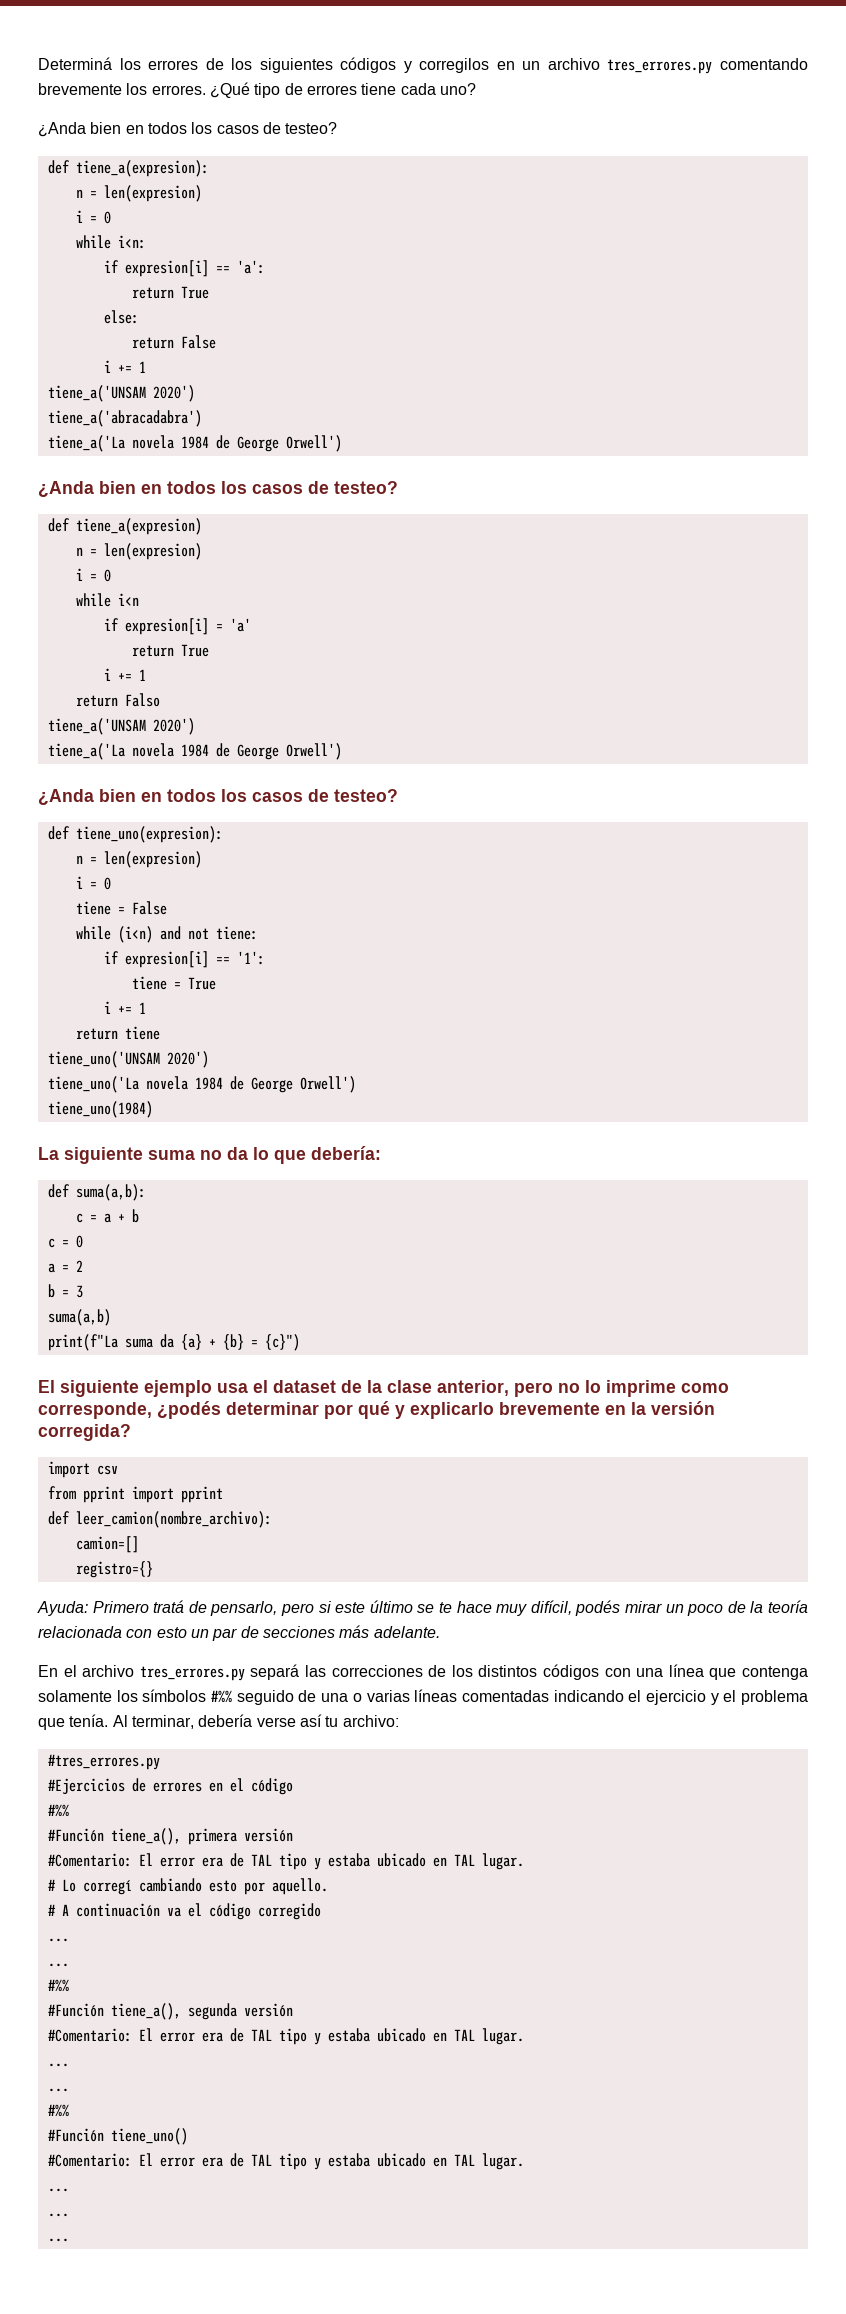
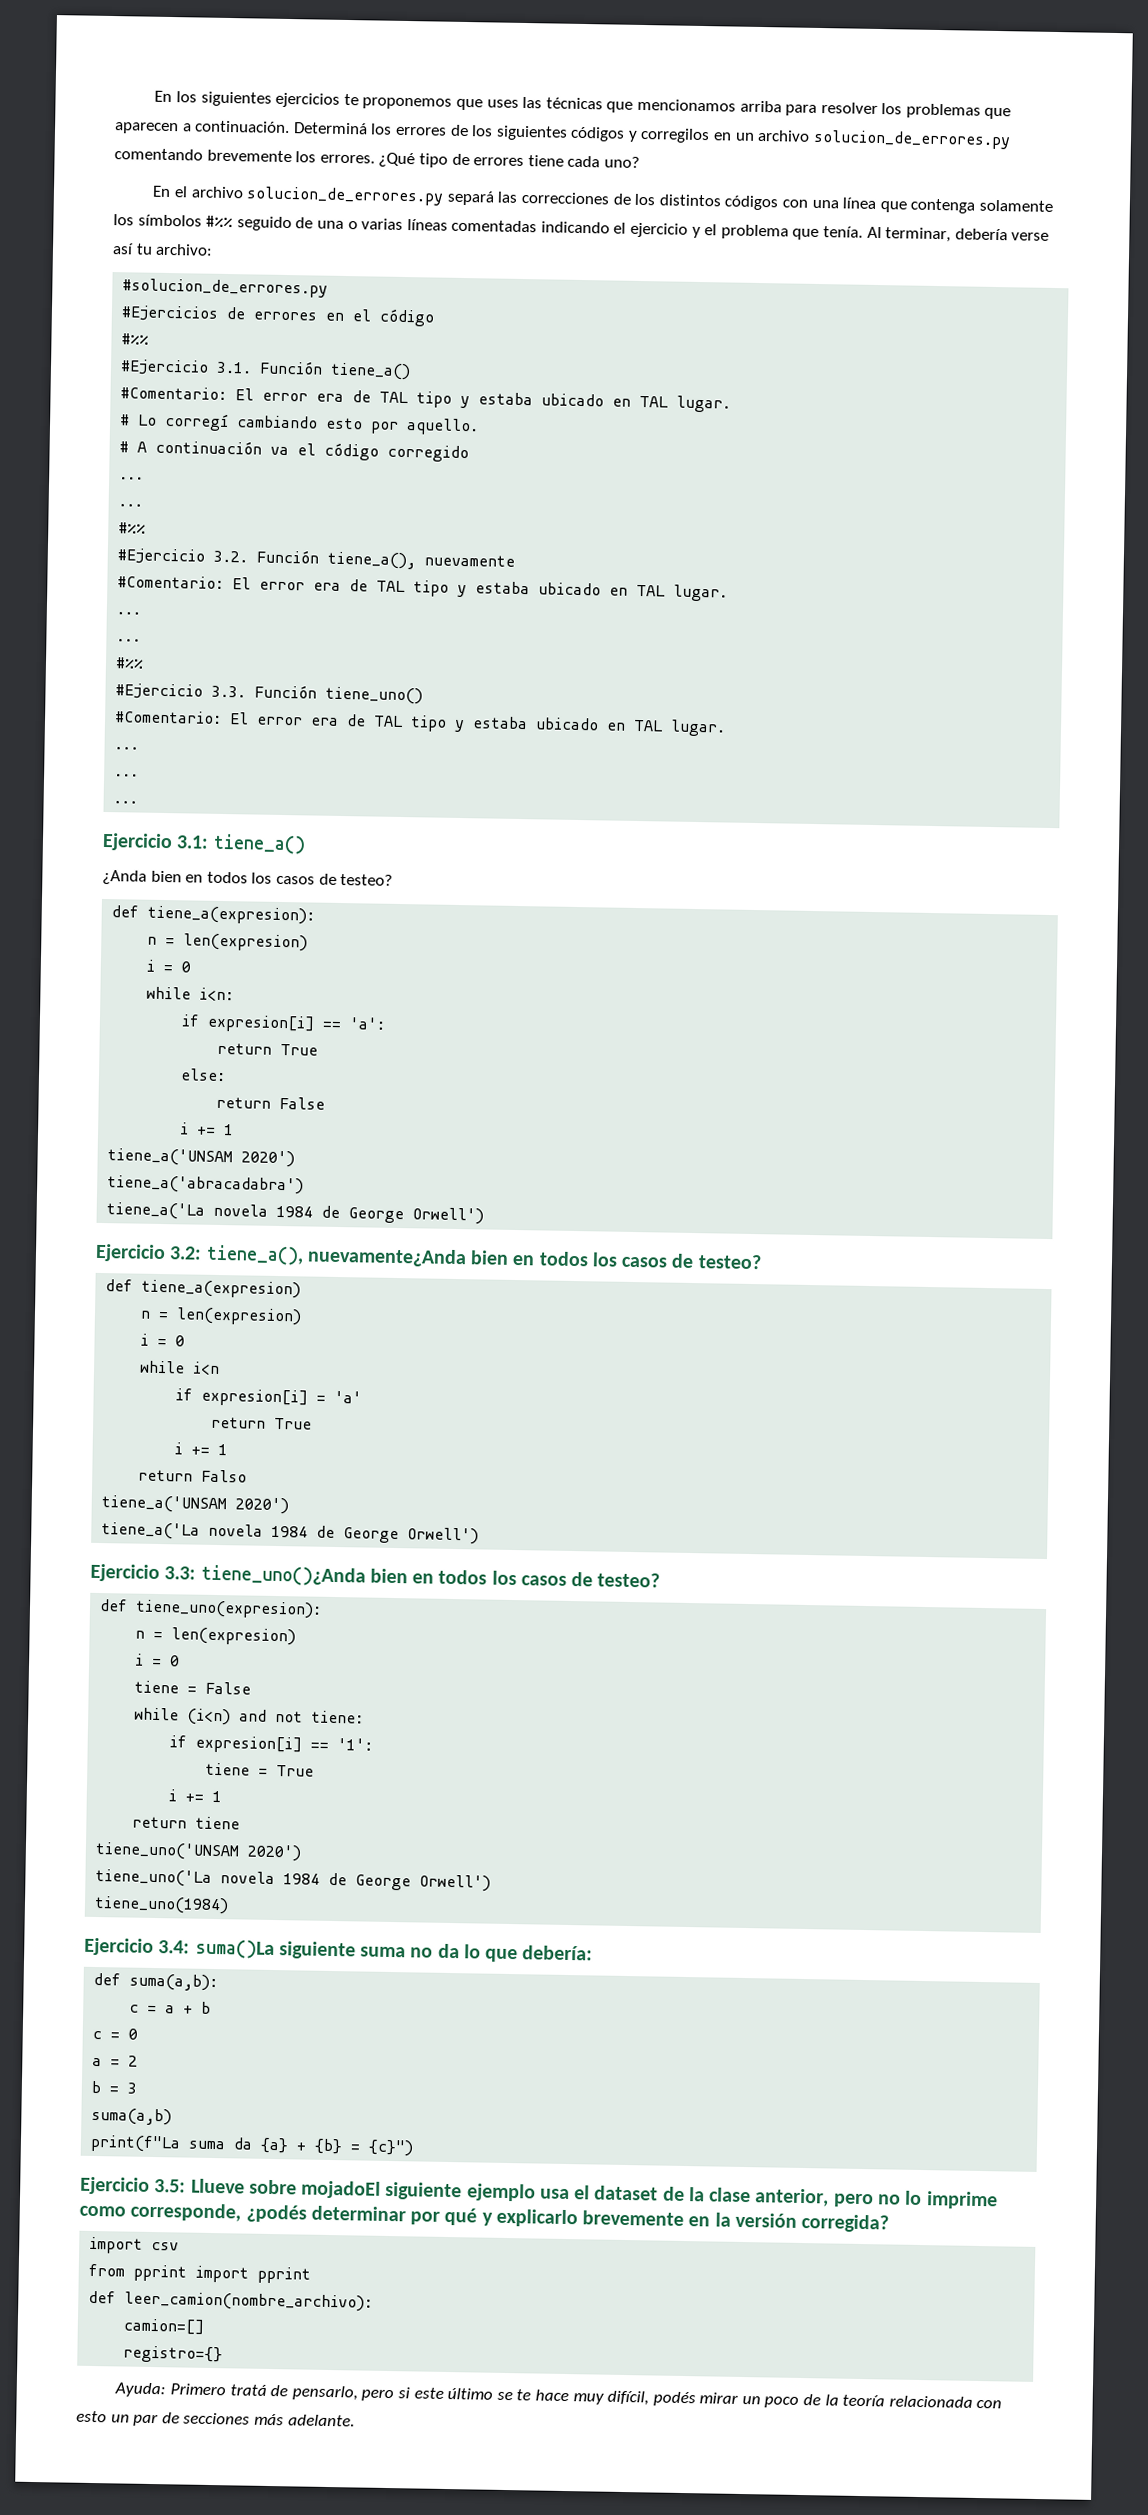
(38, 63) none -> [154,90,1012,120] [114,120,291,135] En los siguientes ejercicios te proponemos que uses las técnicas que mencionamos arriba para resolver los problemas que aparecen a continuación.
[607,59,713,74] tres_errores.py -> [812,129,1011,150] solucion_de_errores.py
(476, 89) none -> [152,185,1053,214] [113,214,1050,243] [112,243,214,256] [122,278,329,298] [121,305,436,327] [121,333,150,345] [120,359,412,381] [120,386,732,413] [120,412,480,436] [119,439,470,463] [119,476,145,480] [118,503,144,507] [118,522,147,534] [117,548,516,570] [117,575,729,602] [116,611,142,615] [116,638,142,642] [115,657,145,669] [115,683,424,705] [114,710,727,737] [114,746,140,750] [114,773,140,777] [113,800,139,804] [102,832,306,855] // En el archivo solucion_de_errores.py separá las correcciones de los distintos códigos con una línea que contenga solamente los símbolos #%% seguido de una o varias líneas comentadas indicando el ejercicio y el problema que tenía. Al terminar, debería verse así tu archivo: // #solucion_de_errores.py // #Ejercicios de errores en el código // #%% // #Ejercicio 3.1. Función tiene_a() // #Comentario: El error era de TAL tipo y estaba ubicado en TAL lugar. // # Lo corregí cambiando esto por aquello. // # A continuación va el código corregido // ... // ... // #%% // #Ejercicio 3.2. Función tiene_a(), nuevamente // #Comentario: El error era de TAL tipo y estaba ubicado en TAL lugar. // ... // ... // #%% // #Ejercicio 3.3. Función tiene_uno() // #Comentario: El error era de TAL tipo y estaba ubicado en TAL lugar. // ... // ... // ... // Ejercicio 3.1: tiene_a()
[38,481,94,497] ¿Anda -> [95,1243,467,1268] Ejercicio 3.2: tiene_a(), nuevamente¿Anda
[38,789,94,805] ¿Anda -> [90,1563,366,1587] Ejercicio 3.3: tiene_uno()¿Anda
[38,1147,59,1160] La -> [84,1937,275,1960] Ejercicio 3.4: suma()La
[38,1380,55,1393] El -> [80,2176,382,2199] Ejercicio 3.5: Llueve sobre mojadoEl
[38,1664,809,1681] [38,1689,808,1705] [38,1714,399,1730] [47,1754,160,1770] [47,1778,293,1795] [47,1804,69,1817] [47,1828,293,1845] [47,1853,524,1870] [47,1878,328,1895] [47,1903,321,1920] [47,1938,69,1942] [47,1963,69,1967] [47,1979,69,1992] [47,2003,293,2020] [47,2028,524,2045] [47,2063,69,2067] [47,2088,69,2092] [47,2104,69,2117] [47,2128,188,2145] [47,2153,524,2170] [47,2188,69,2192] [47,2213,69,2217] [47,2238,69,2242] // En el archivo tres_errores.py separá las correcciones de los distintos códigos con una línea que contenga solamente los símbolos #%% seguido de una o varias líneas comentadas indicando el ejercicio y el problema que tenía. Al terminar, debería verse así tu archivo: // #tres_errores.py // #Ejercicios de errores en el código // #%% // #Función tiene_a(), primera versión // #Comentario: El error era de TAL tipo y estaba ubicado en TAL lugar. // # Lo corregí cambiando esto por aquello. // # A continuación va el código corregido // ... // ... // #%% // #Función tiene_a(), segunda versión // #Comentario: El error era de TAL tipo y estaba ubicado en TAL lugar. // ... // ... // #%% // #Función tiene_uno() // #Comentario: El error era de TAL tipo y estaba ubicado en TAL lugar. // ... // ... // ... -> (355, 2420) none

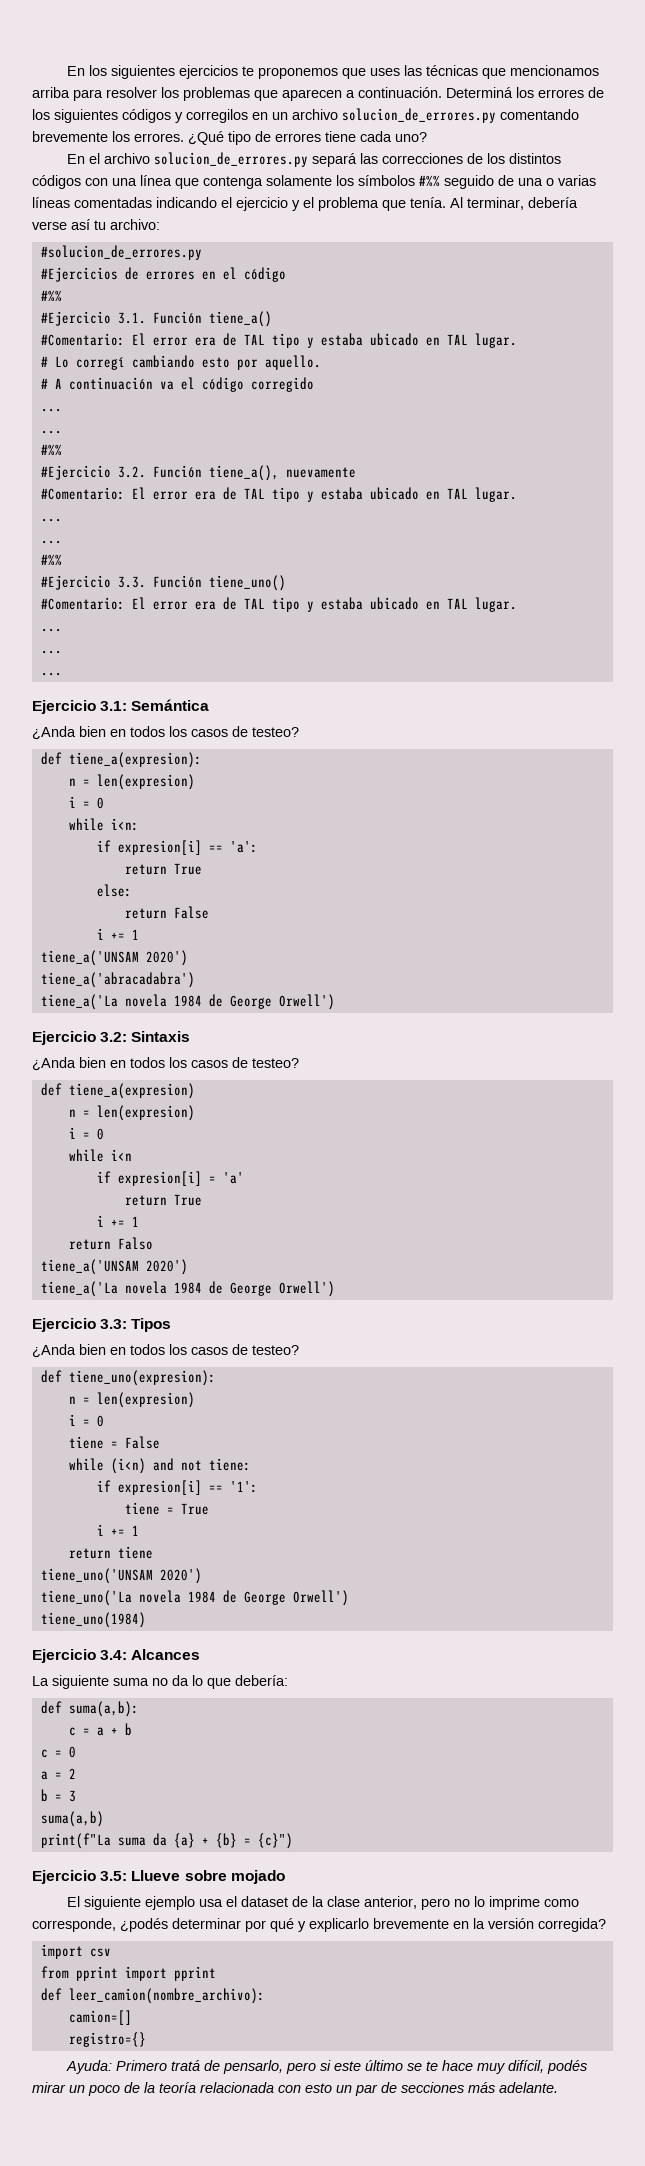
[212,833,306,855] tiene_a() -> [131,699,210,711] Semántica
[205,1244,467,1268] tiene_a(), nuevamente¿Anda -> [131,1031,191,1042] [32,1057,76,1071] Sintaxis // ¿Anda
[200,1564,366,1587] tiene_uno()¿Anda -> [131,1318,172,1332] [32,1344,76,1358] Tipos // ¿Anda
[194,1938,275,1960] suma()La -> [131,1649,201,1660] [32,1676,49,1686] Alcances // La
[301,2180,382,2199] mojadoEl -> [230,1870,285,1884] [67,1896,81,1907] mojado // El

